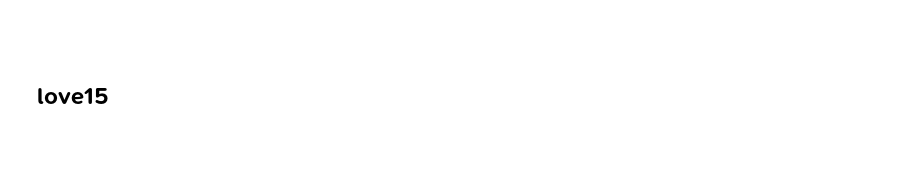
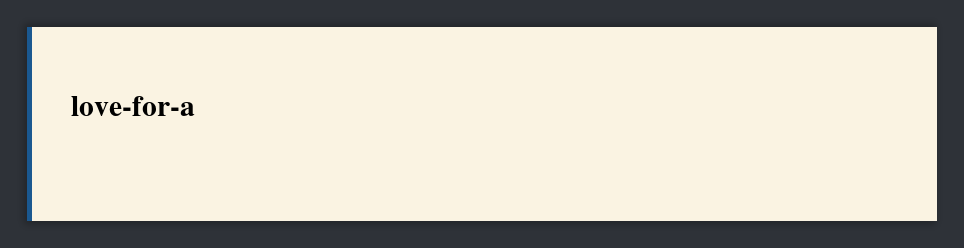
[37,88,108,105] love15 -> [71,96,195,116] love-for-a

